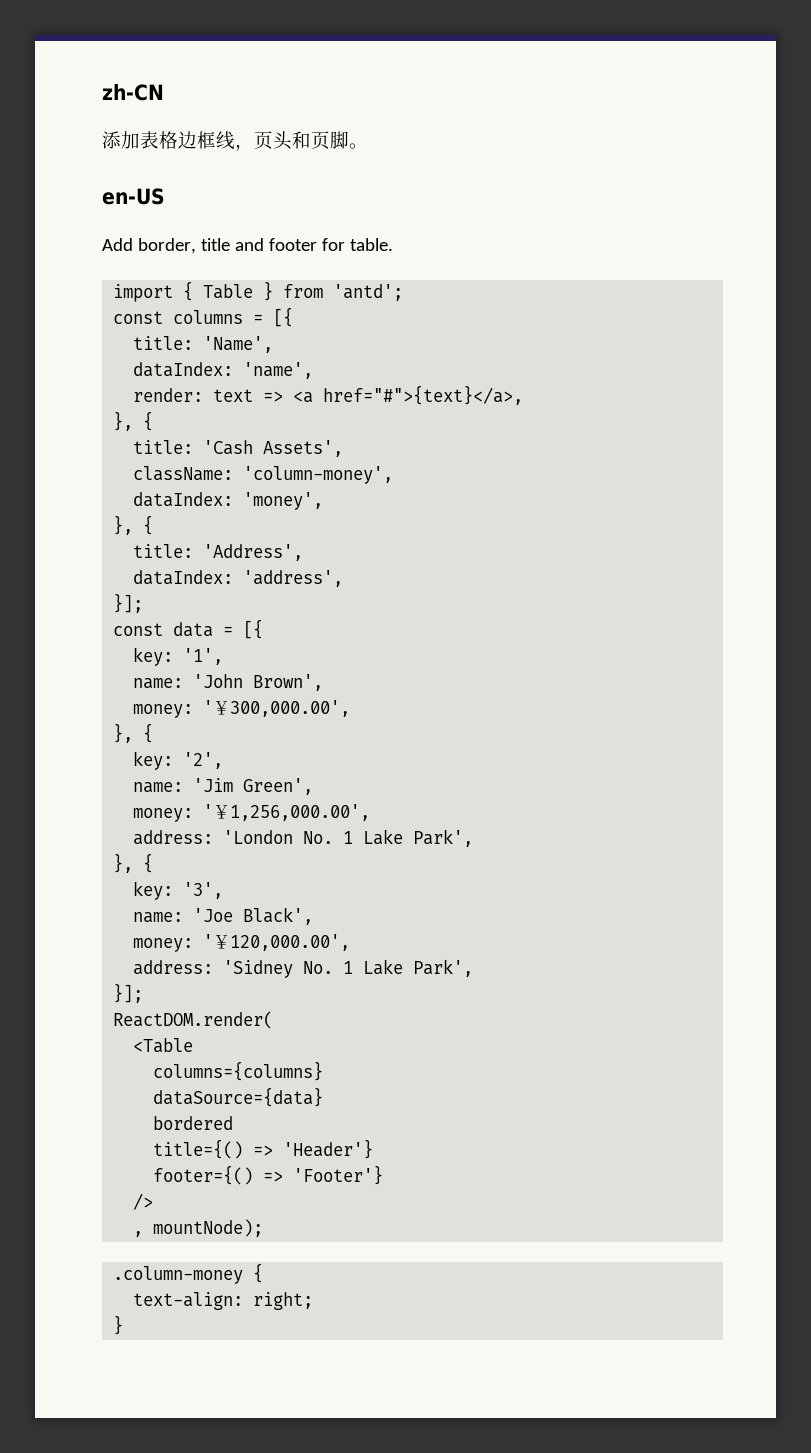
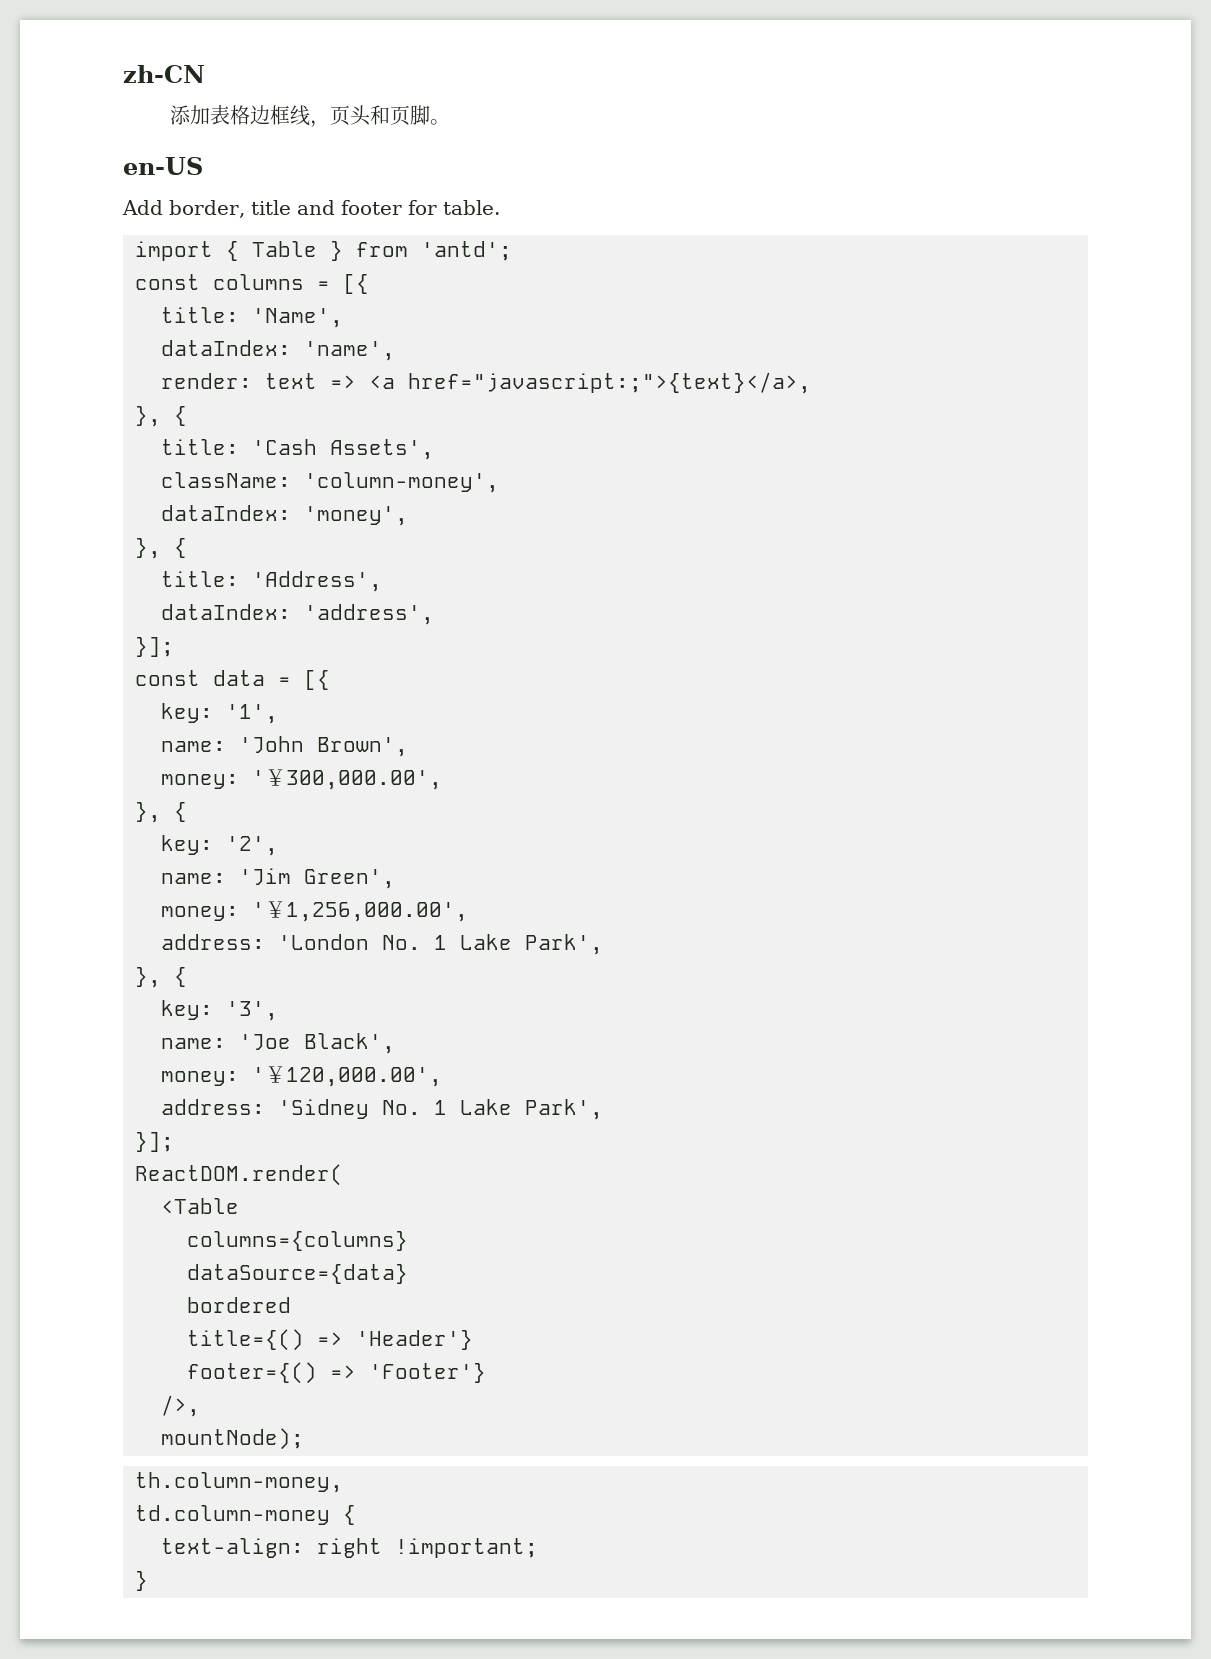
[323,385,524,405] href="#">{text}</a>, -> [408,372,811,394] href="javascript:;">{text}</a>,
[133,1193,154,1210] [133,1231,144,1237] /> // , -> [161,1395,200,1417] />, //
[113,1266,244,1284] .column-money -> [135,1472,343,1493] [135,1505,330,1525] th.column-money, // td.column-money
[253,1292,314,1310] right; -> [317,1538,538,1558] right !important;

